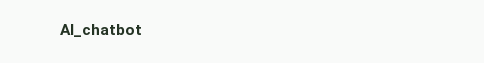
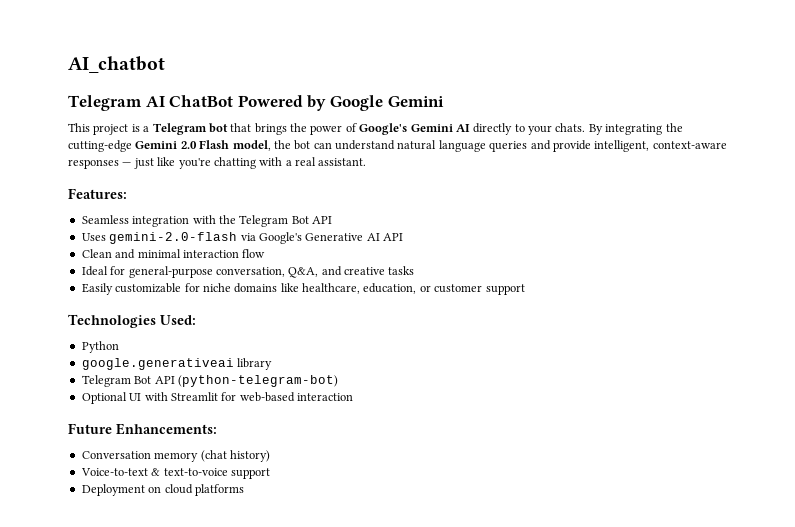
(142, 30) none -> [68,95,444,111] [68,123,683,135] [68,140,727,152] [68,157,367,169] [68,188,127,199] [81,215,332,227] [81,232,403,244] [81,249,266,259] [81,266,415,278] [81,283,525,295] [68,314,196,328] [81,341,119,353] [81,358,273,370] [81,375,338,387] [81,392,353,404] [68,423,217,435] [81,450,270,462] [80,468,270,479] [81,484,244,496] // Telegram AI ChatBot Powered by Google Gemini // This project is a Telegram bot that brings the power of Google's Gemini AI directly to your chats. By integrating the cutting-edge Gemini 2.0 Flash model, the bot can understand natural language queries and provide intelligent, context-aware responses — just like you're chatting with a real assistant. // Features: // Seamless integration with the Telegram Bot API // Uses gemini-2.0-flash via Google's Generative AI API // Clean and minimal interaction flow // Ideal for general-purpose conversation, Q&A, and creative tasks // Easily customizable for niche domains like healthcare, education, or customer support // Technologies Used: // Python // google.generativeai library // Telegram Bot API (python-telegram-bot) // Optional UI with Streamlit for web-based interaction // Future Enhancements: // Conversation memory (chat history) // Voice-to-text & text-to-voice support // Deployment on cloud platforms

